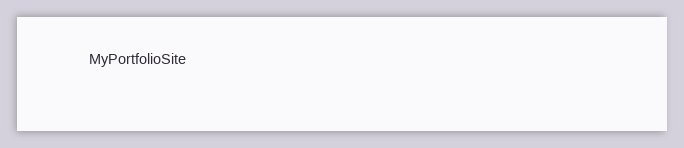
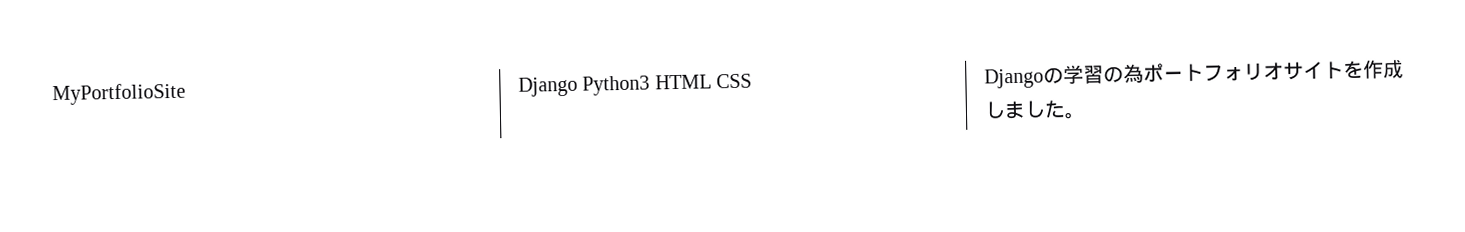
(186, 60) none -> [518,73,753,97] [984,59,1404,89] [984,100,1086,120] // Django Python3 HTML CSS // Djangoの学習の為ポートフォリオサイトを作成しました。

